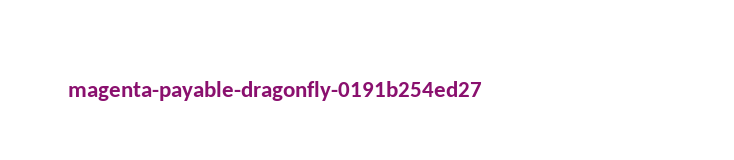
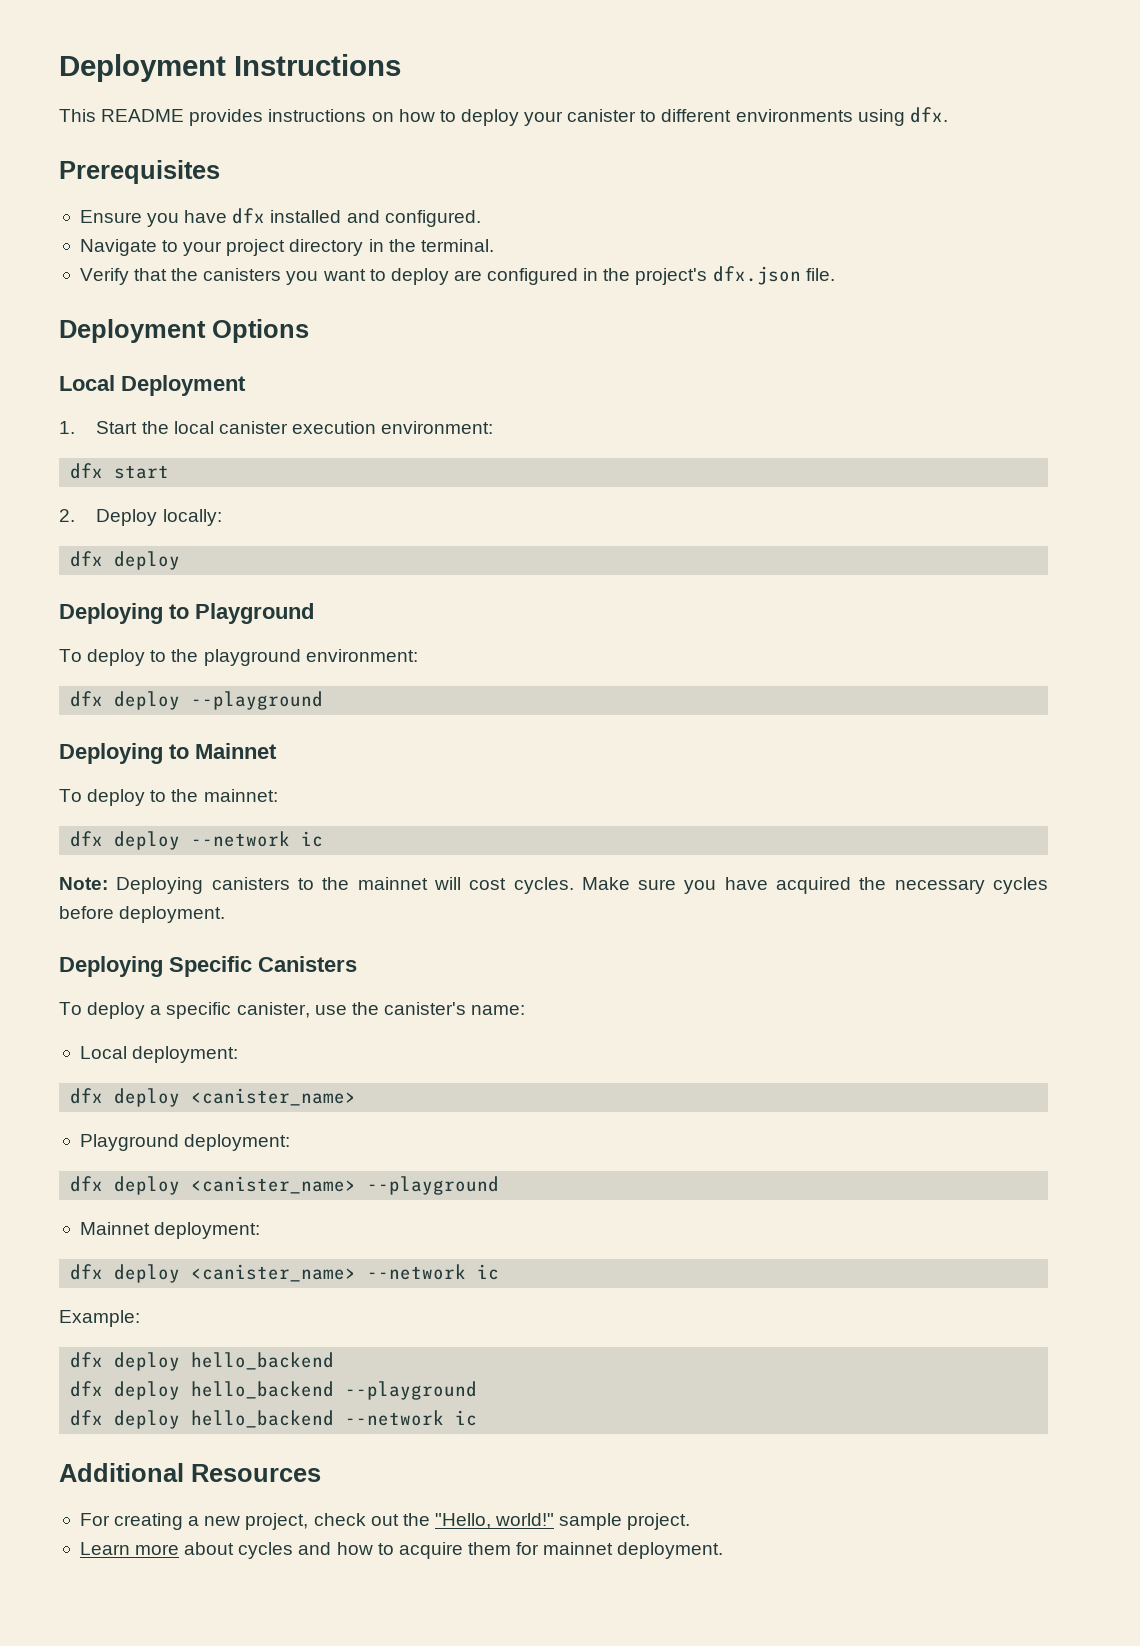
[68,81,482,101] magenta-payable-dragonfly-0191b254ed27 -> [59,54,401,82] [59,107,948,126] [59,160,220,184] [79,208,481,227] [79,239,494,256] [79,266,835,285] [59,319,309,343] [59,375,246,396] [59,421,494,434] [70,463,170,479] [59,509,222,526] [70,551,181,570] [59,603,314,624] [59,649,418,666] [70,691,324,710] [59,743,277,764] [59,789,278,806] [70,831,324,850] [59,877,1048,894] [59,906,226,923] [59,956,357,977] [59,1002,526,1019] [79,1046,239,1063] [70,1088,357,1107] [79,1134,291,1151] [70,1176,500,1195] [79,1222,261,1239] [70,1264,500,1283] [59,1310,140,1327] [70,1352,335,1371] [70,1381,478,1400] [70,1410,478,1429] [59,1463,321,1482] [79,1513,691,1530] [79,1542,724,1559] Deployment Instructions // This README provides instructions on how to deploy your canister to different environments using dfx. // Prerequisites // Ensure you have dfx installed and configured. // Navigate to your project directory in the terminal. // Verify that the canisters you want to deploy are configured in the project's dfx.json file. // Deployment Options // Local Deployment // 1. Start the local canister execution environment: // dfx start // 2. Deploy locally: // dfx deploy // Deploying to Playground // To deploy to the playground environment: // dfx deploy --playground // Deploying to Mainnet // To deploy to the mainnet: // dfx deploy --network ic // Note: Deploying canisters to the mainnet will cost cycles. Make sure you have acquired the necessary cycles before deployment. // Deploying Specific Canisters // To deploy a specific canister, use the canister's name: // Local deployment: // dfx deploy <canister_name> // Playground deployment: // dfx deploy <canister_name> --playground // Mainnet deployment: // dfx deploy <canister_name> --network ic // Example: // dfx deploy hello_backend // dfx deploy hello_backend --playground // dfx deploy hello_backend --network ic // Additional Resources // For creating a new project, check out the "Hello, world!" sample project. // Learn more about cycles and how to acquire them for mainnet deployment.

